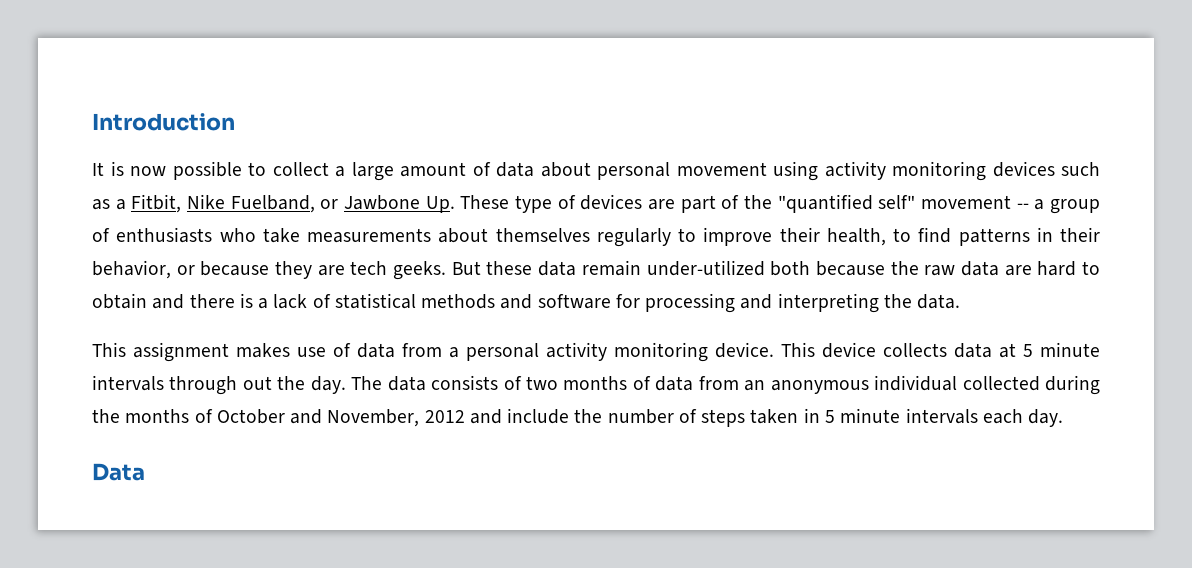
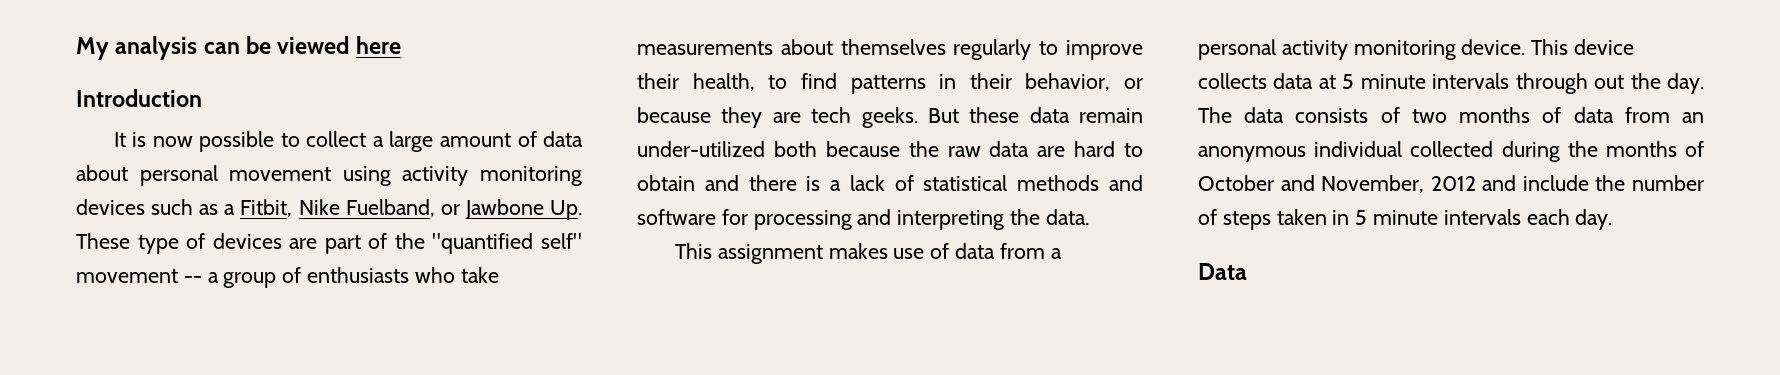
(92, 122) none -> [76,36,401,60] My analysis can be viewed here //

